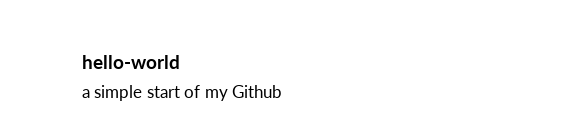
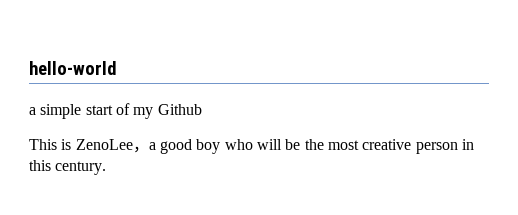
(283, 91) none -> [29,139,474,154] [29,160,107,175] // This is ZenoLee，a good boy who will be the most creative person in this century.

